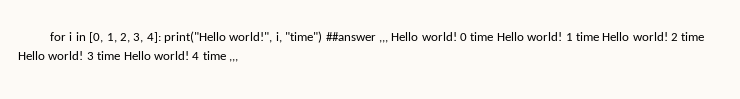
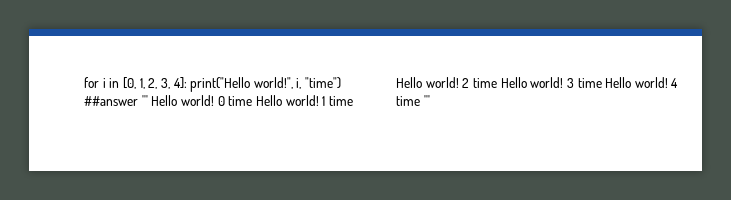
[378,40,388,43] ,,, -> [141,95,148,106] '''
[229,59,238,62] ,,, -> [423,95,430,106] '''

